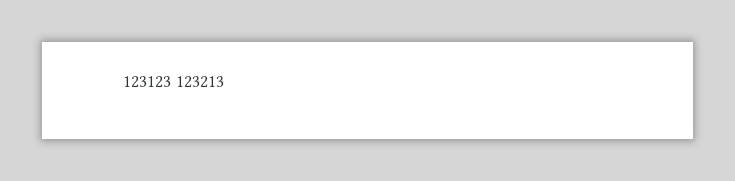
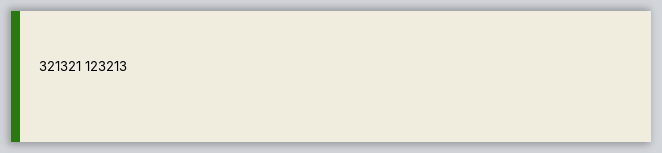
[123,76,171,88] 123123 -> [39,61,81,71] 321321

